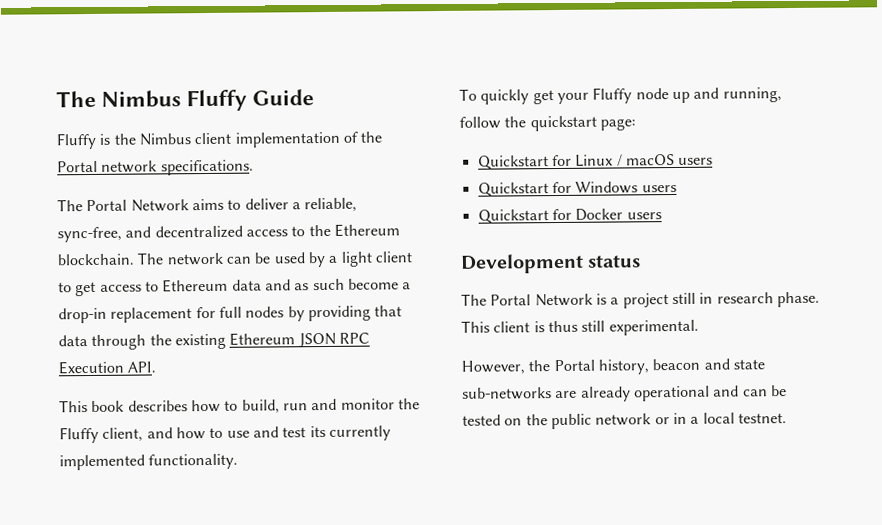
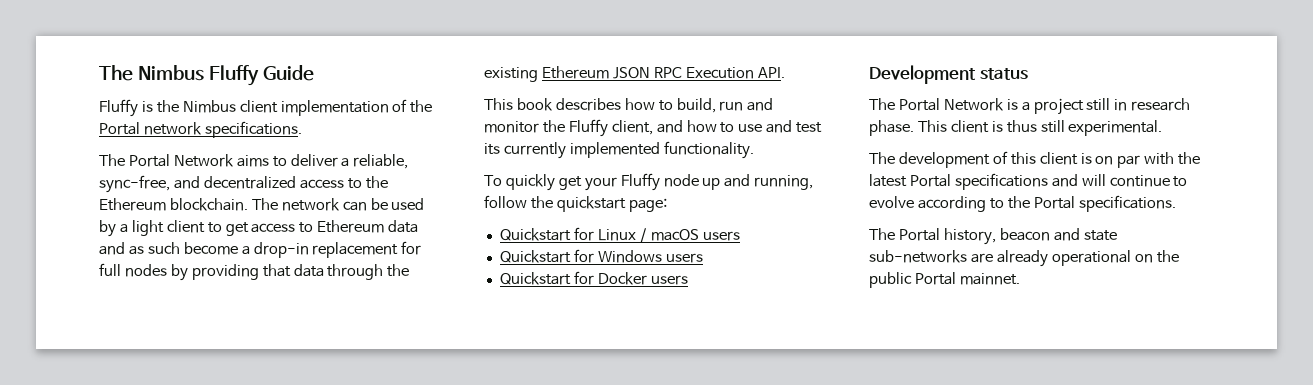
[461,360,551,375] However, the -> [869,151,1201,168] [869,173,1188,190] [869,195,1176,212] [869,228,895,240] The development of this client is on par with the latest Portal specifications and will continue to evolve according to the Portal specifications. // The
[713,385,787,397] [462,412,787,430] and can be tested on the public network or in a local testnet. -> [1134,250,1179,263] [869,272,1020,288] on the public Portal mainnet.

